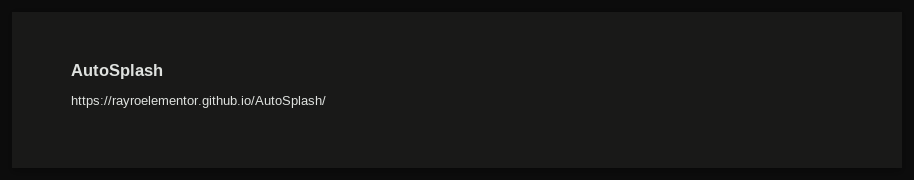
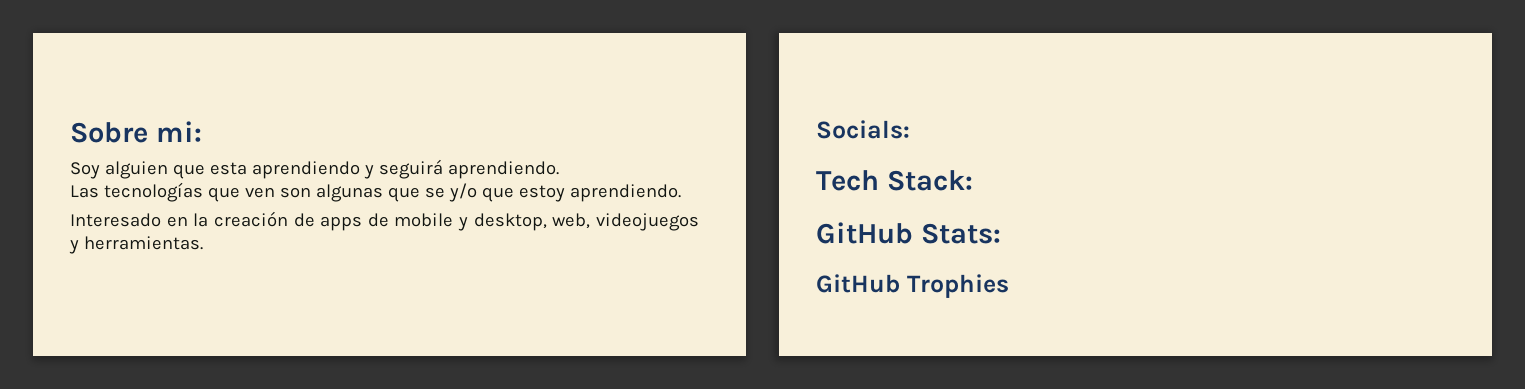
[71,64,163,79] [71,96,326,108] AutoSplash // https://rayroelementor.github.io/AutoSplash/ -> [70,121,202,143] [70,159,559,179] [70,182,681,202] [70,211,699,231] [69,236,203,254] [816,120,910,139] [816,170,973,191] [816,222,1001,244] [816,274,1009,298] Sobre mi: // Soy alguien que esta aprendiendo y seguirá aprendiendo. // Las tecnologías que ven son algunas que se y/o que estoy aprendiendo. // Interesado en la creación de apps de mobile y desktop, web, videojuegos y herramientas. // Socials: // Tech Stack: // GitHub Stats: // GitHub Trophies

